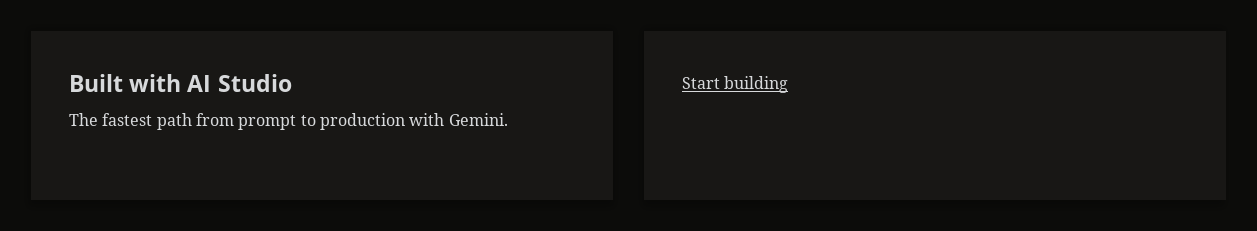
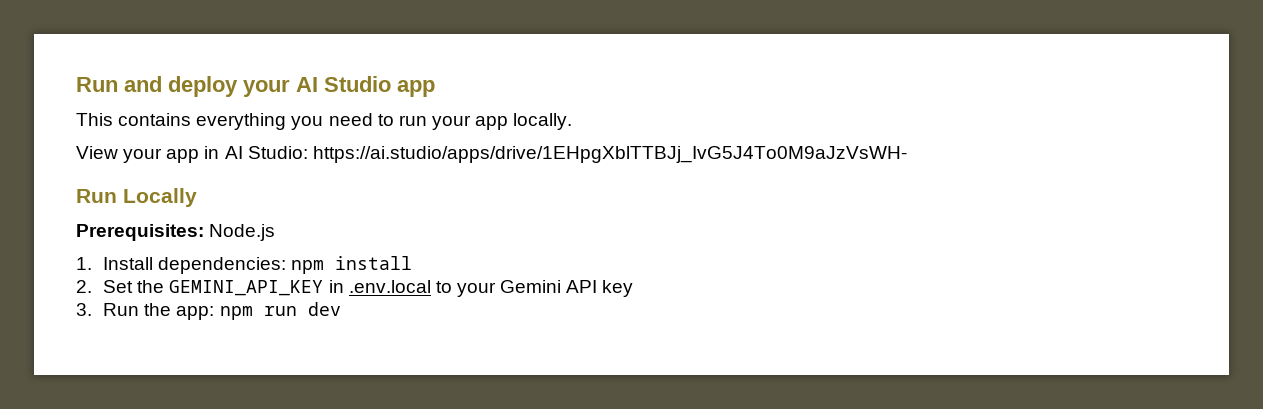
[69,74,292,92] [69,113,508,130] [682,76,789,93] Built with AI Studio // The fastest path from prompt to production with Gemini. // Start building -> [76,76,435,97] [76,113,573,130] [76,146,907,163] [76,188,197,207] [76,224,276,241] [76,256,413,274] [76,280,634,297] [76,302,341,320] Run and deploy your AI Studio app // This contains everything you need to run your app locally. // View your app in AI Studio: https://ai.studio/apps/drive/1EHpgXblTTBJj_IvG5J4To0M9aJzVsWH- // Run Locally // Prerequisites: Node.js // 1. Install dependencies: npm install // 2. Set the GEMINI_API_KEY in .env.local to your Gemini API key // 3. Run the app: npm run dev

